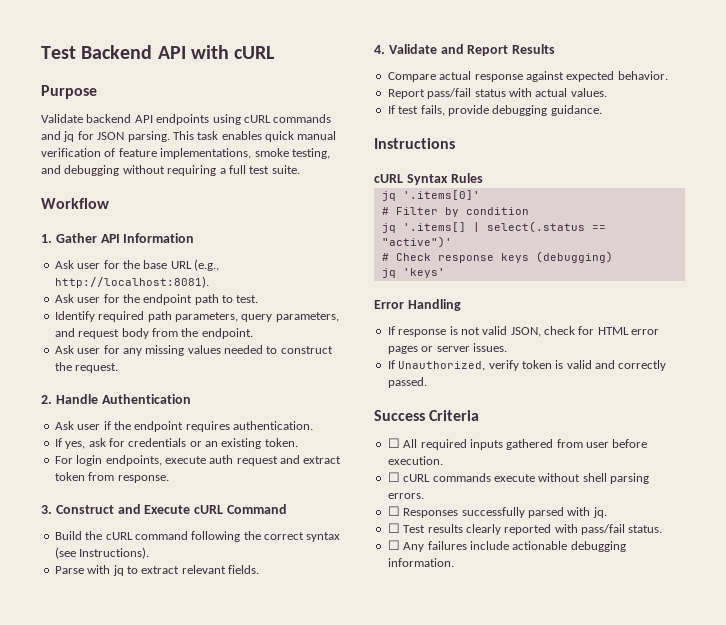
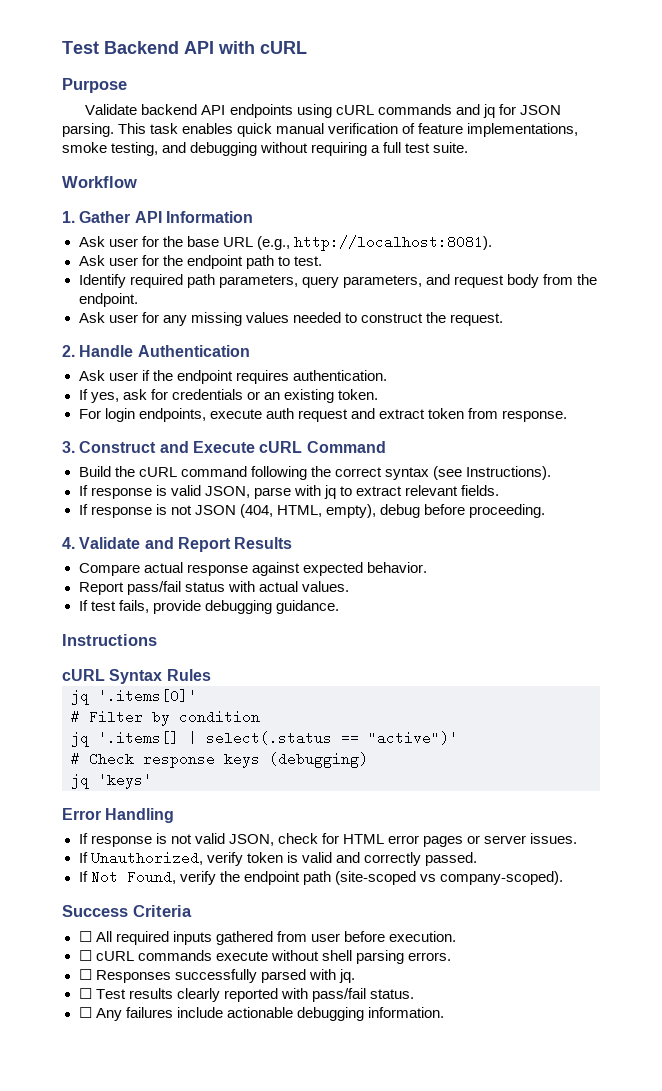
[54,566,84,574] Parse -> [78,485,291,499] If response is valid JSON, parse
(259, 569) none -> [78,504,545,518] // If response is not JSON (404, HTML, empty), debug before proceeding.
(427, 382) none -> [78,870,563,885] // If Not Found, verify the endpoint path (site-scoped vs company-scoped).

